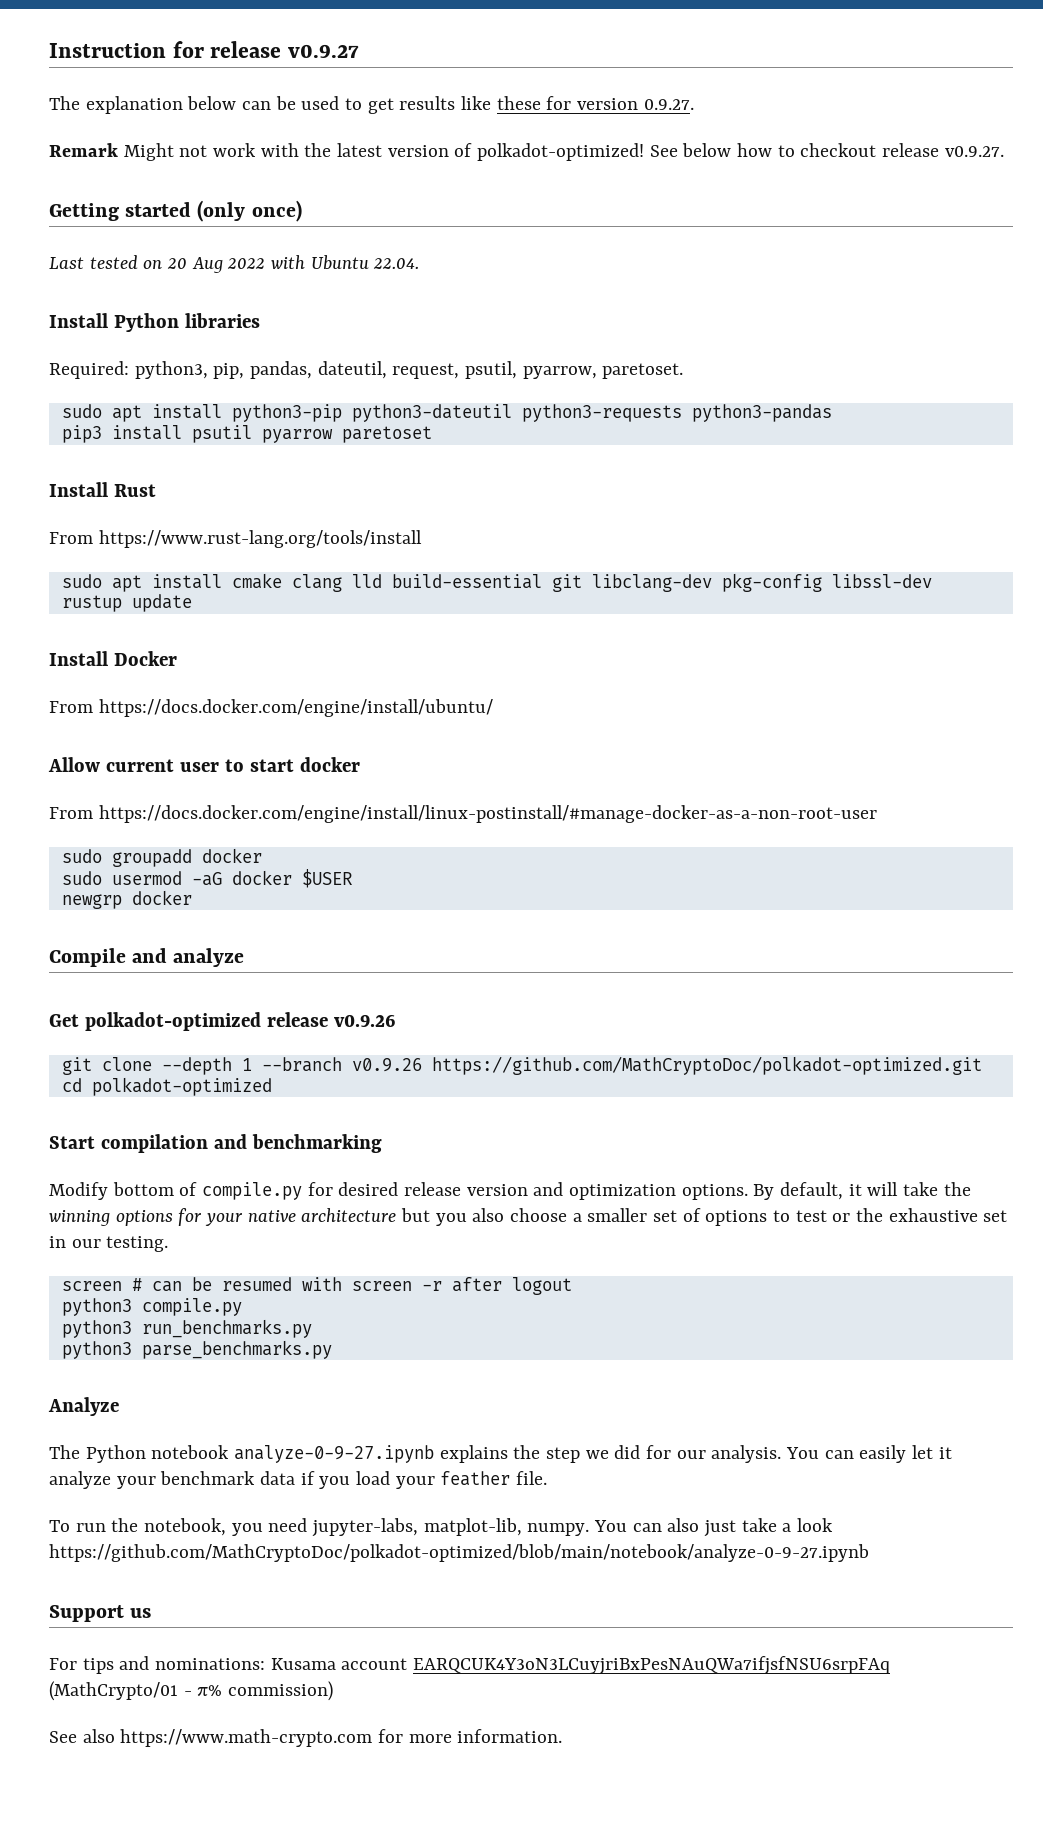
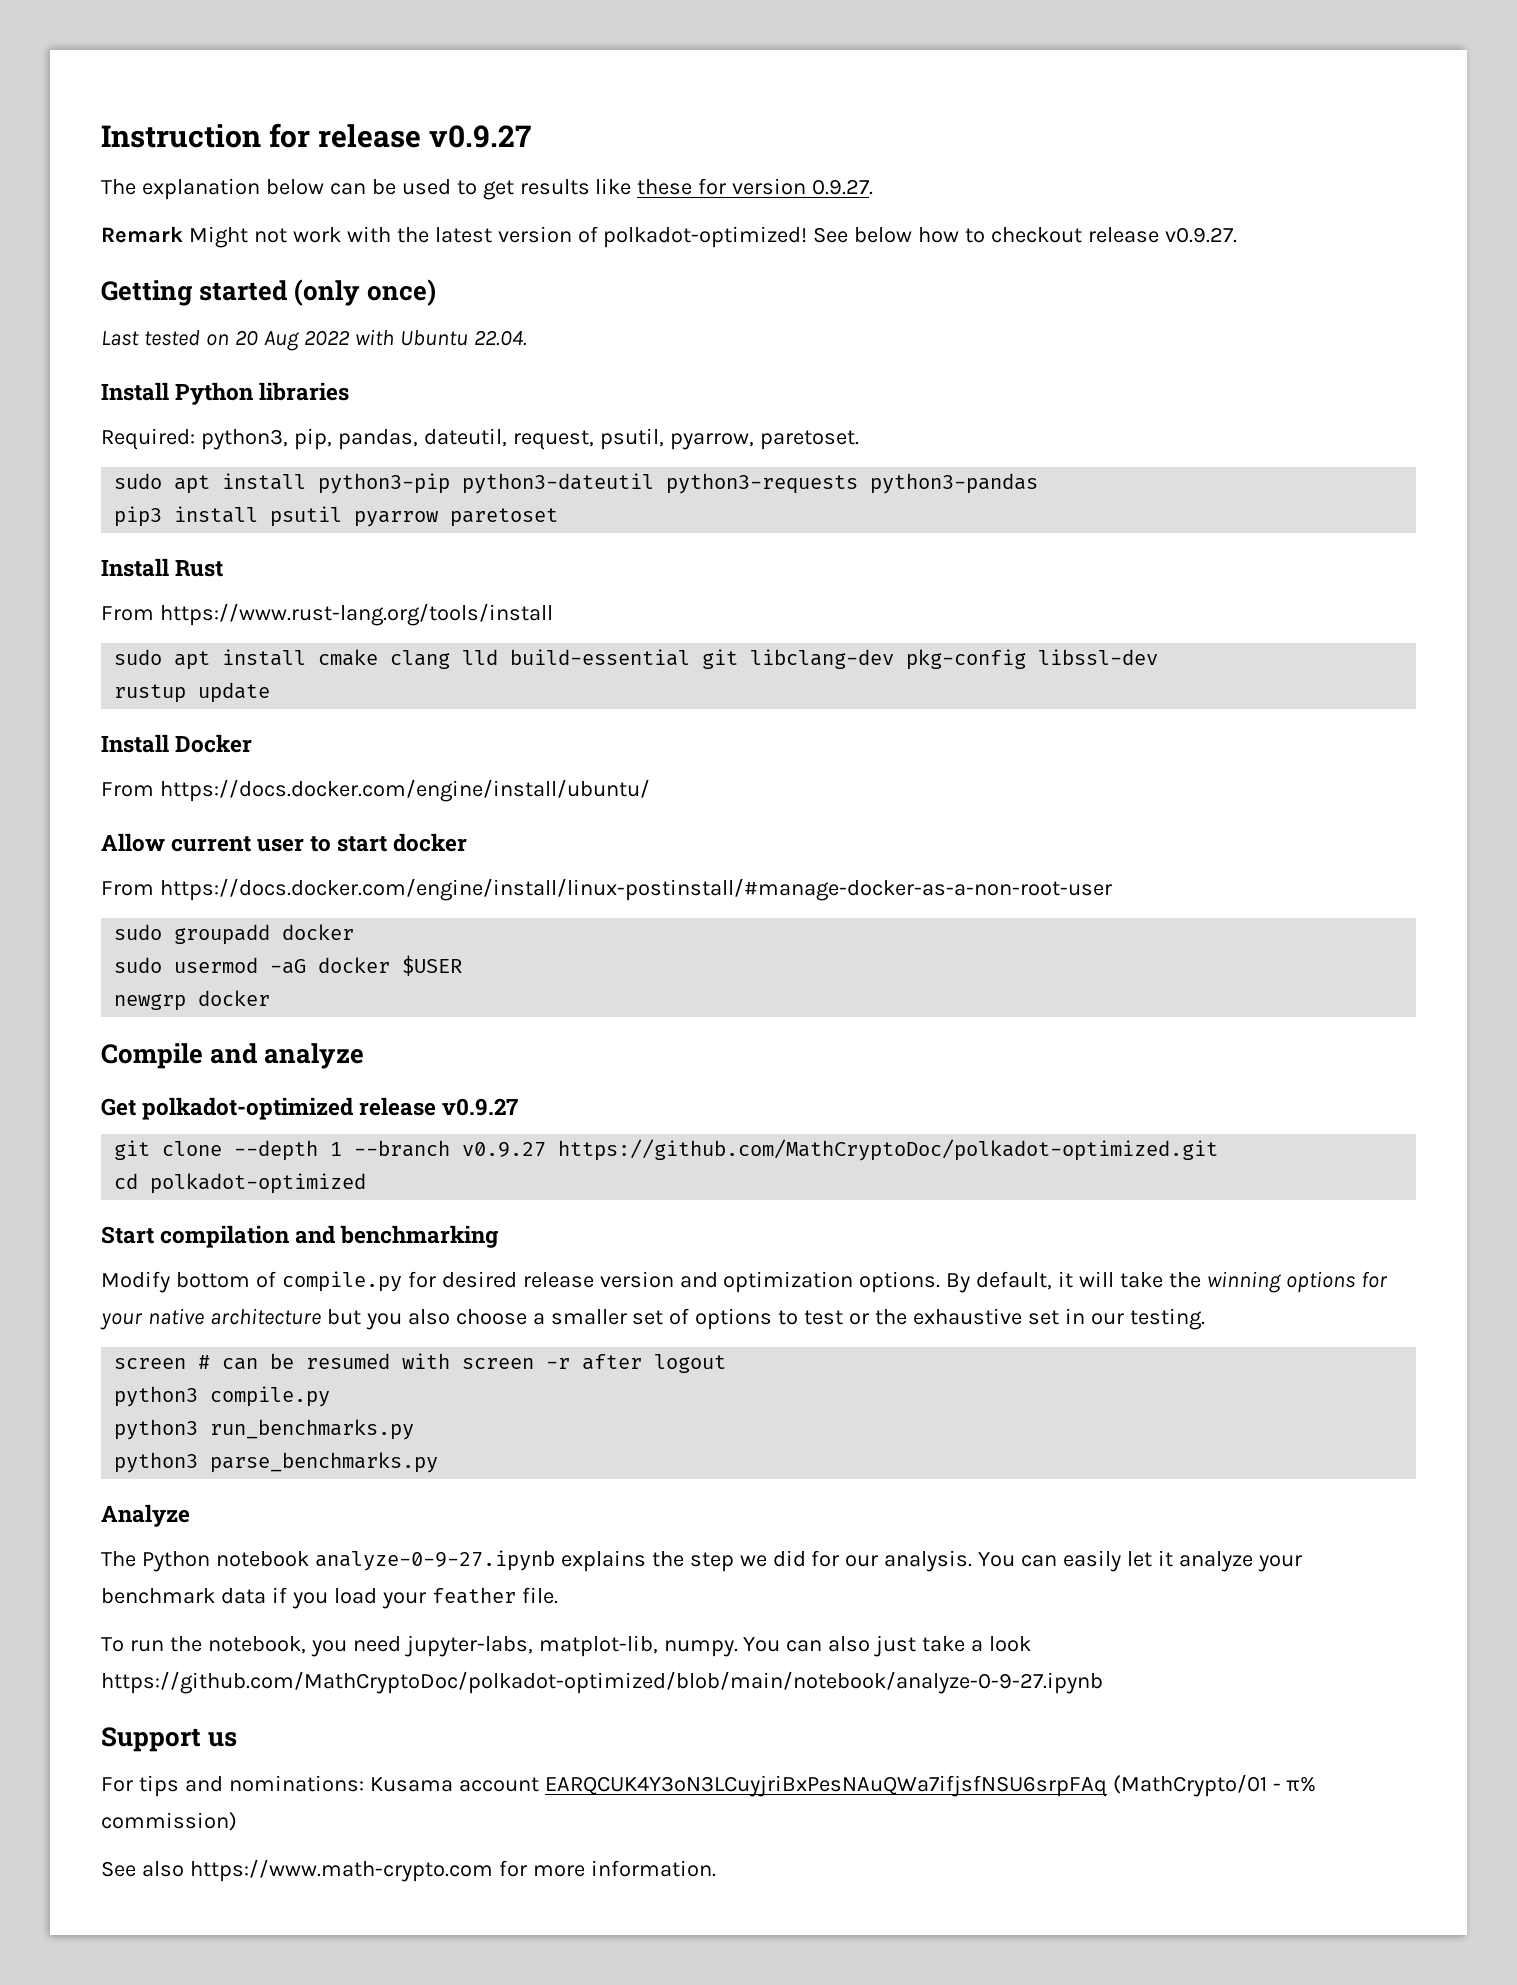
[333,1014,395,1027] v0.9.26 -> [442,1098,519,1116] v0.9.27
[351,1058,422,1072] v0.9.26 -> [462,1142,547,1157] v0.9.27

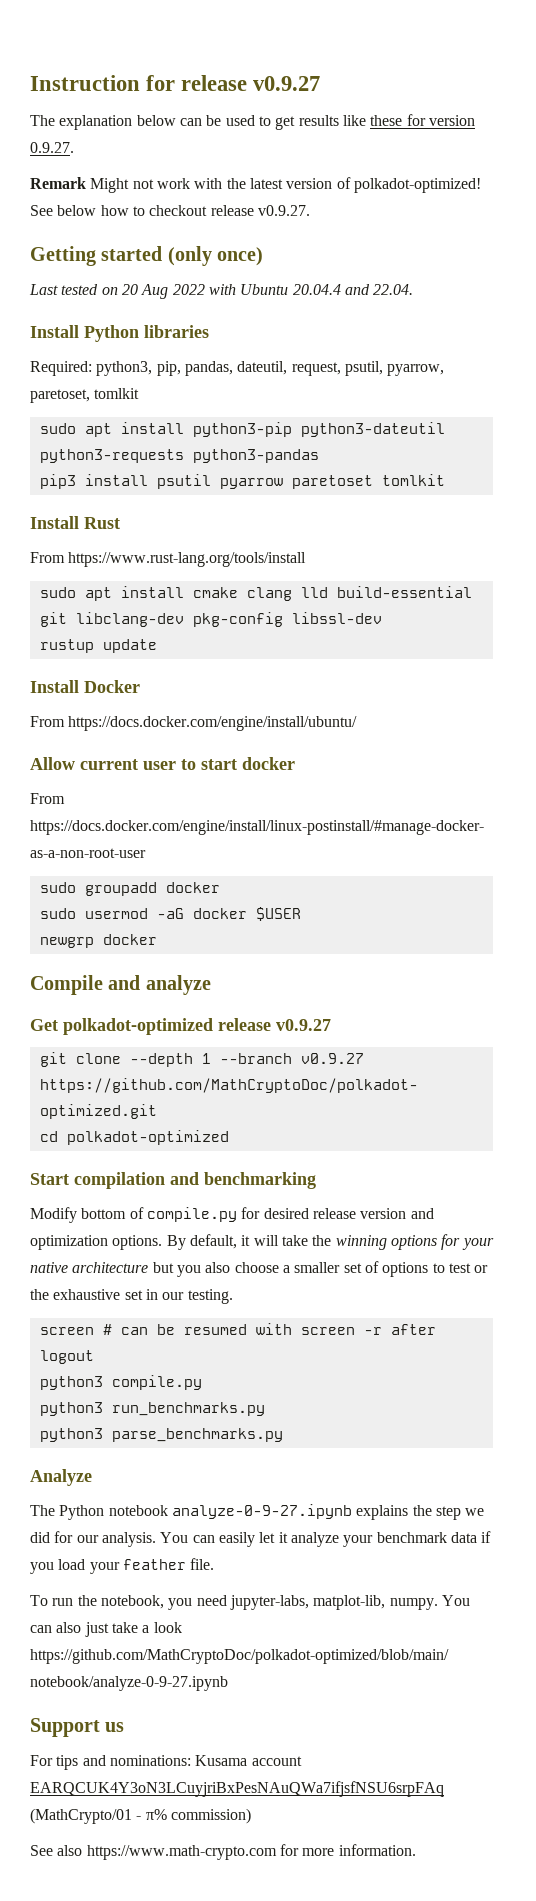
(468, 338) none -> [292,284,370,295] 20.04.4 and
[759,430,859,450] paretoset. -> [30,388,140,403] paretoset, tomlkit
(559, 517) none -> [381,474,445,486] tomlkit

